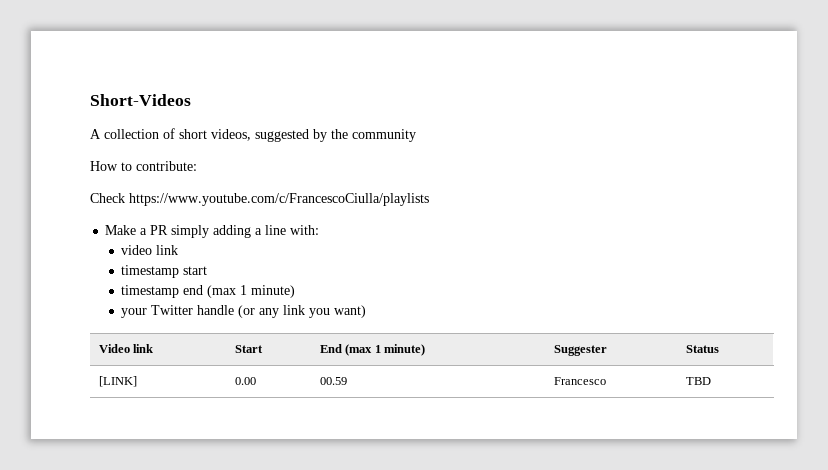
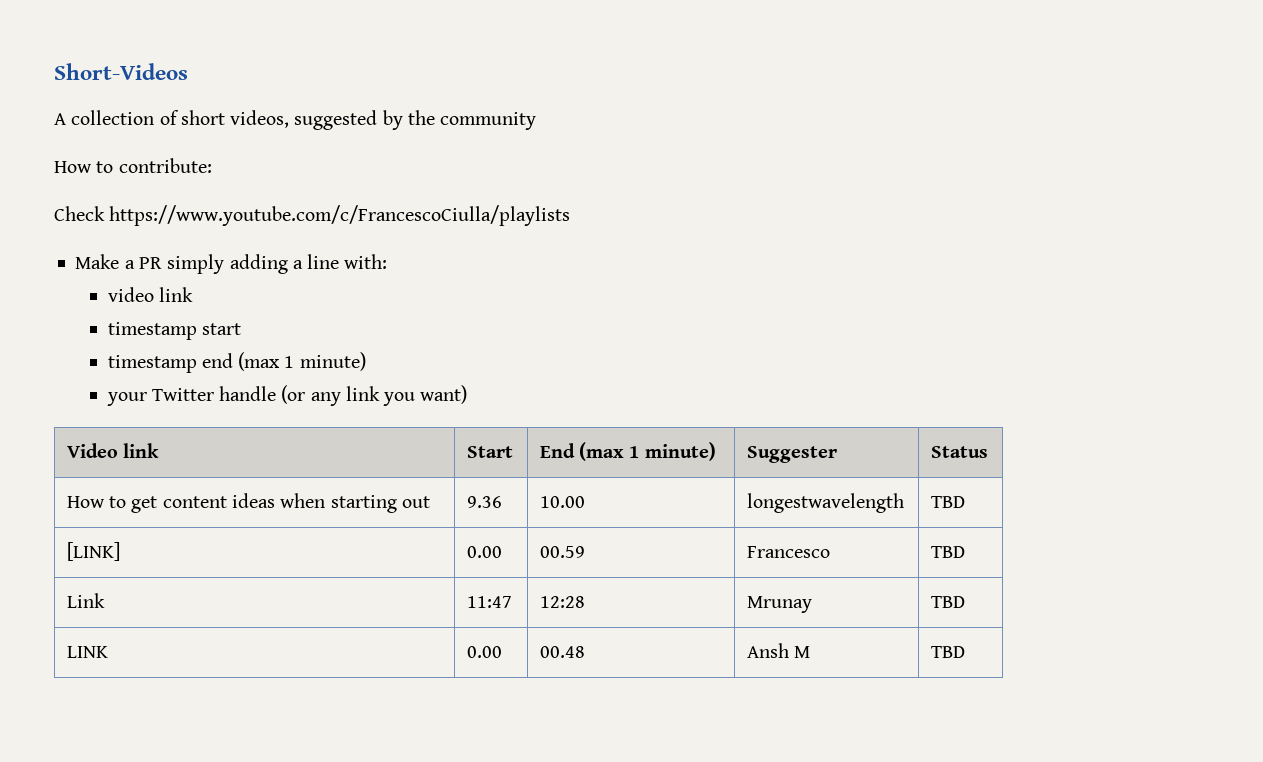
(719, 349) none -> [66,493,430,513] [466,496,502,508] [539,496,585,508] [746,493,904,513] [930,496,965,508] // How to get content ideas when starting out | 9.36 | 10.00 | longestwavelength | TBD
(711, 381) none -> [66,593,105,608] [466,596,512,608] [539,596,585,608] [746,596,812,613] [930,596,965,608] [66,646,108,658] [466,646,502,658] [539,646,585,658] [746,643,811,658] [930,646,965,658] // Link | 11:47 | 12:28 | Mrunay | TBD // LINK | 0.00 | 00.48 | Ansh M | TBD

